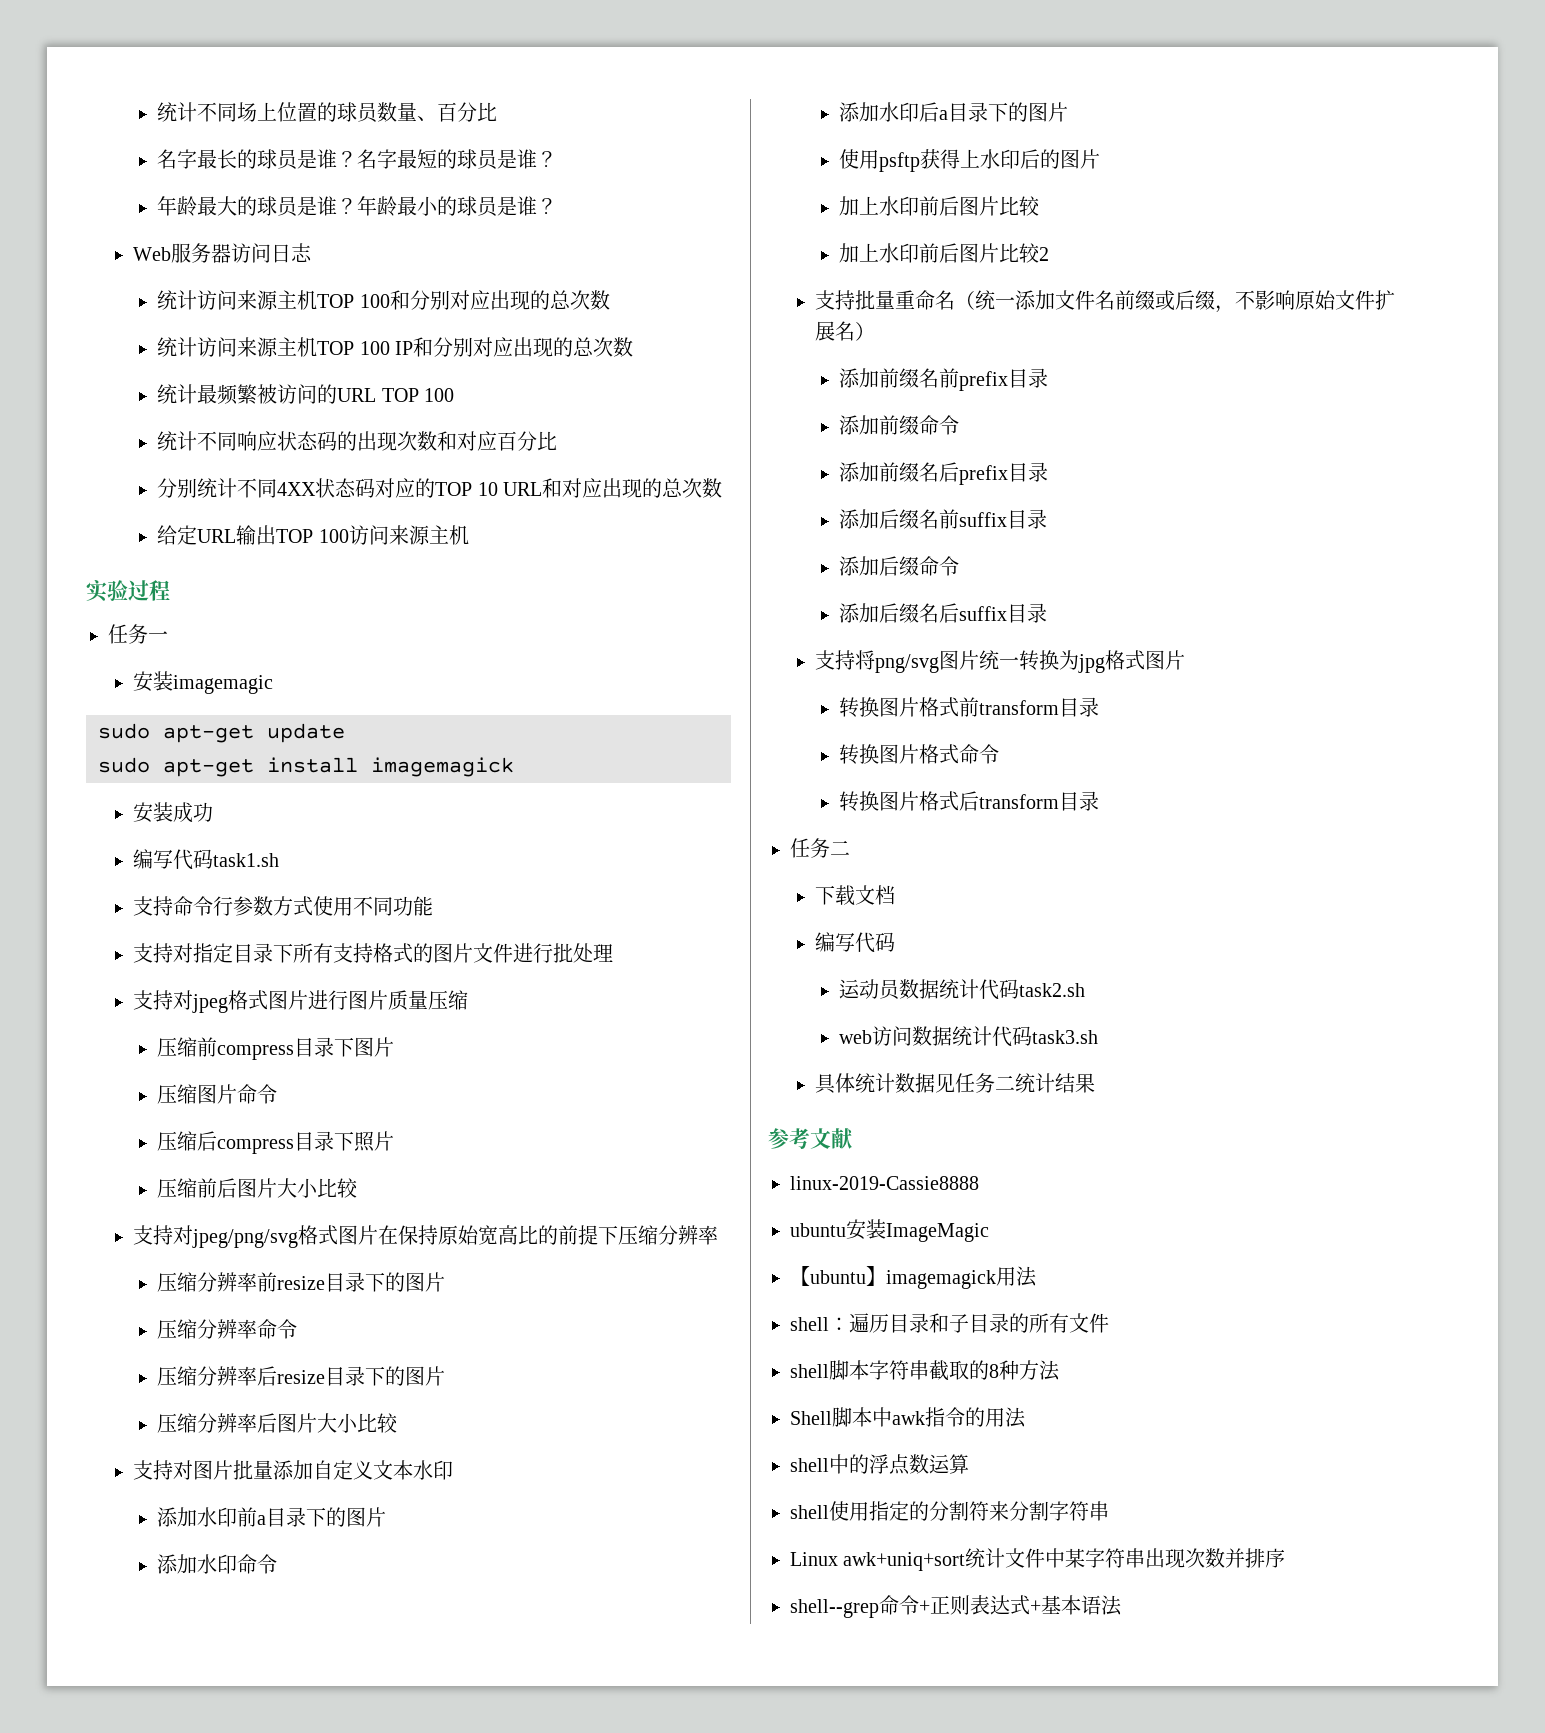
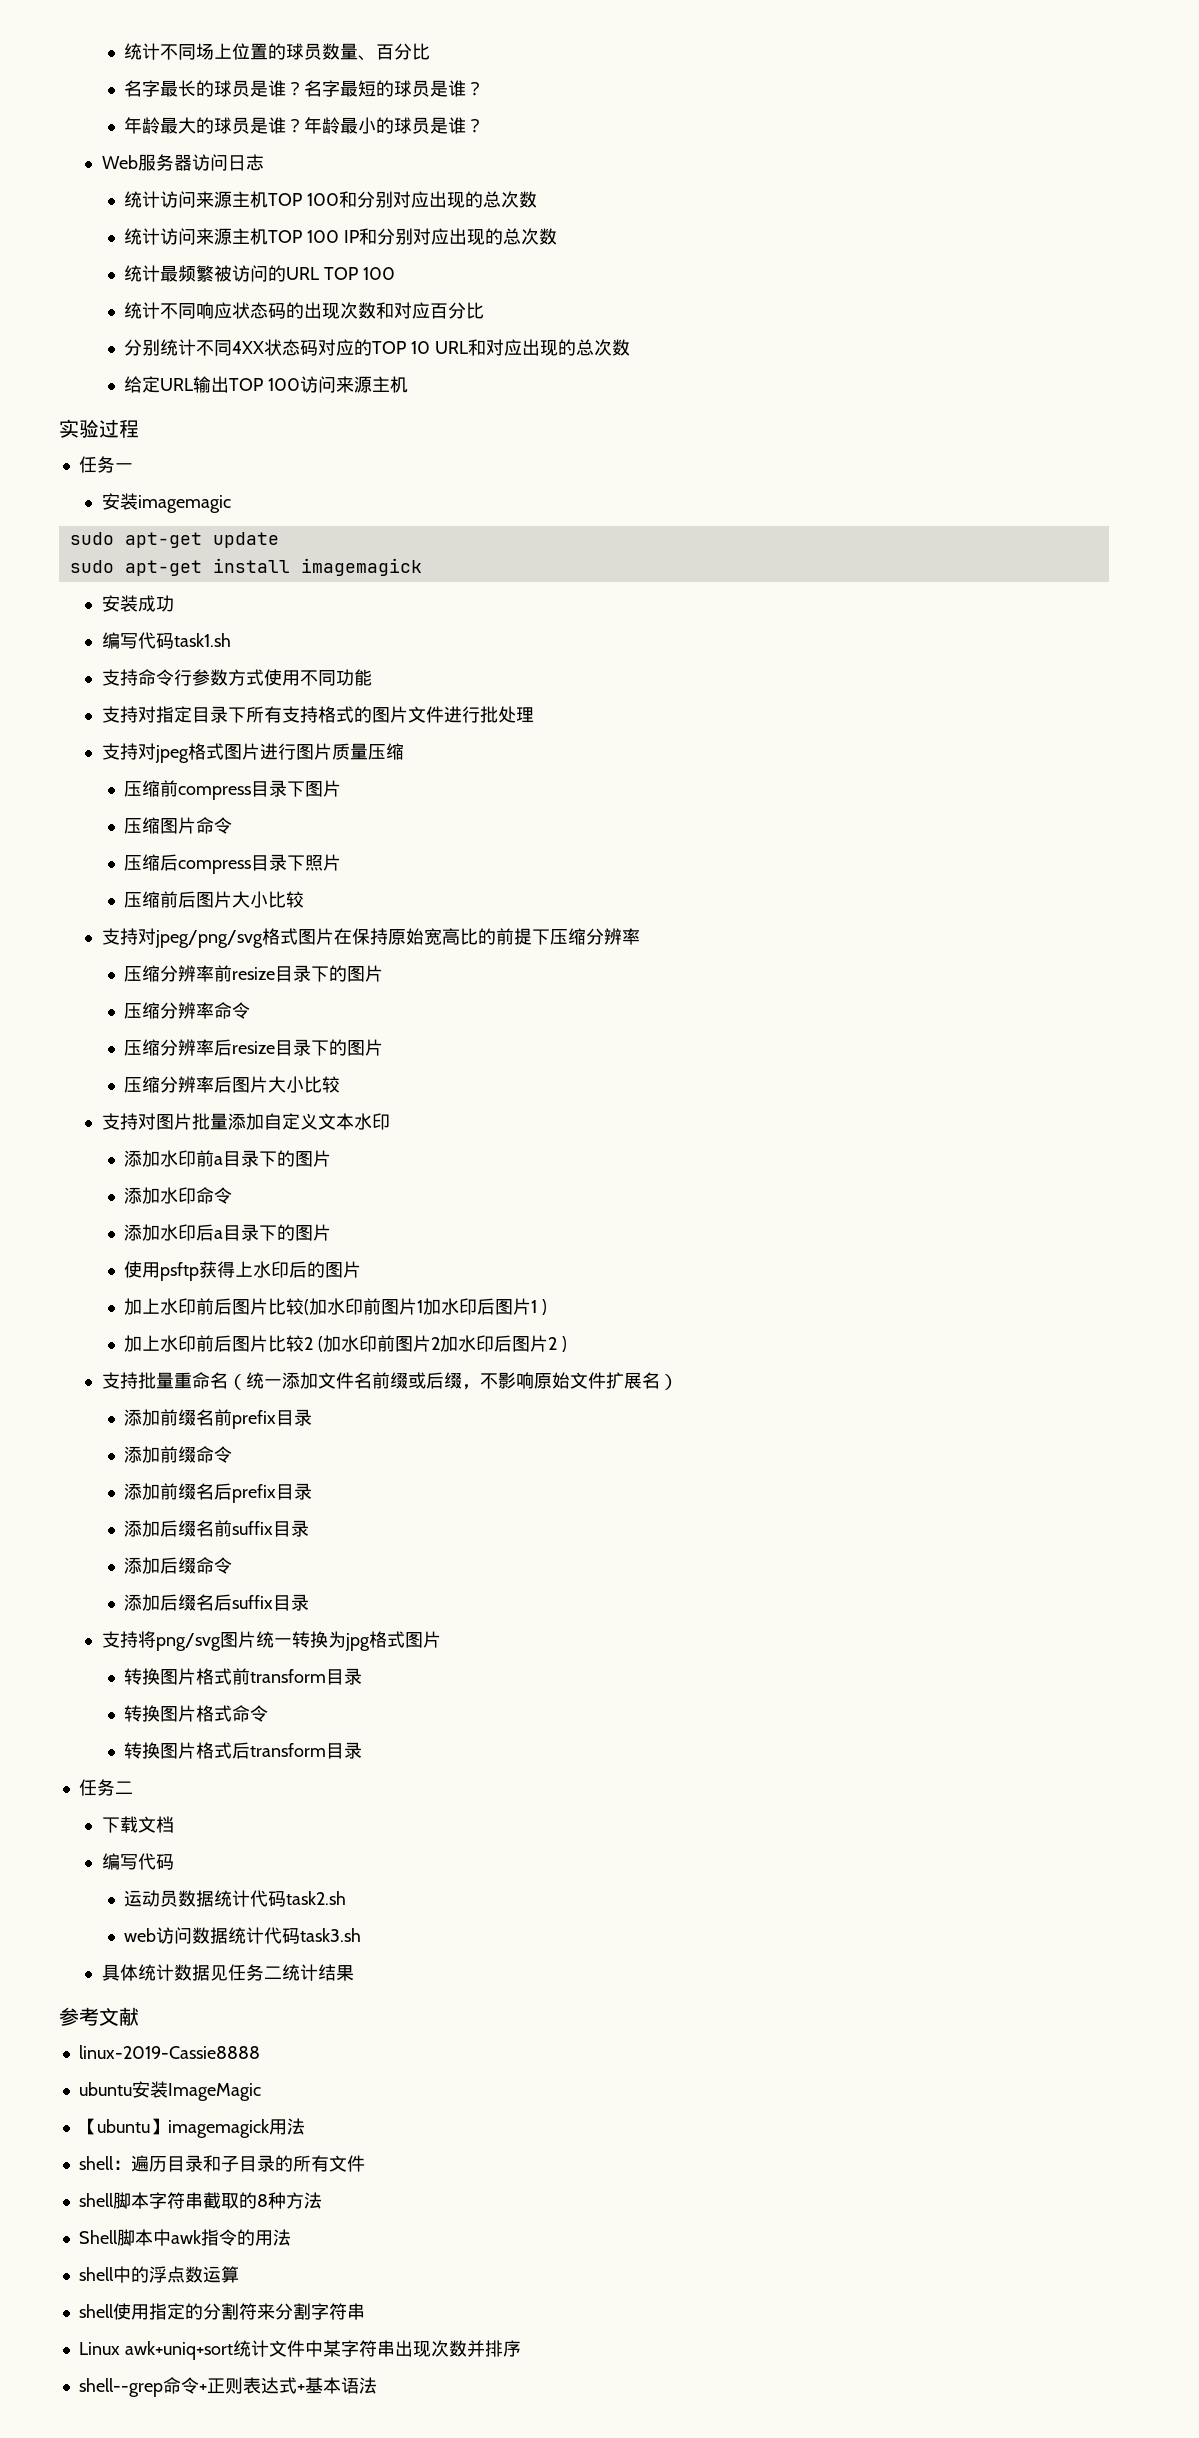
(1041, 206) none -> [304,1298,548,1315] (加水印前图片1加水印后图片1 )
(1050, 254) none -> [318,1335,567,1352] (加水印前图片2加水印后图片2 )

